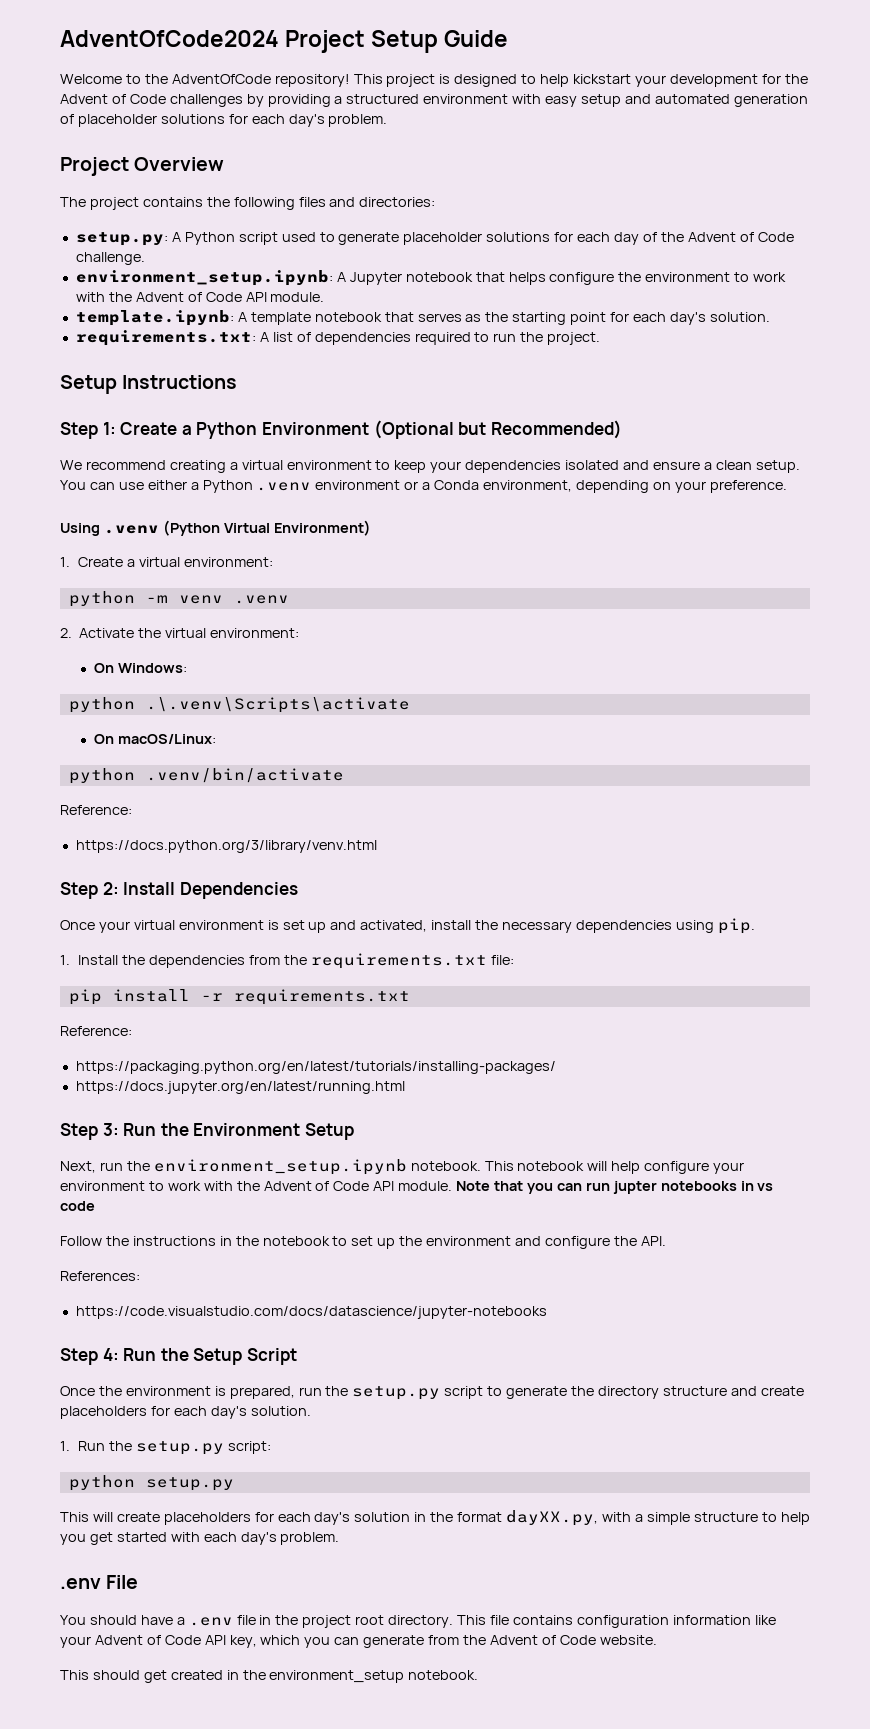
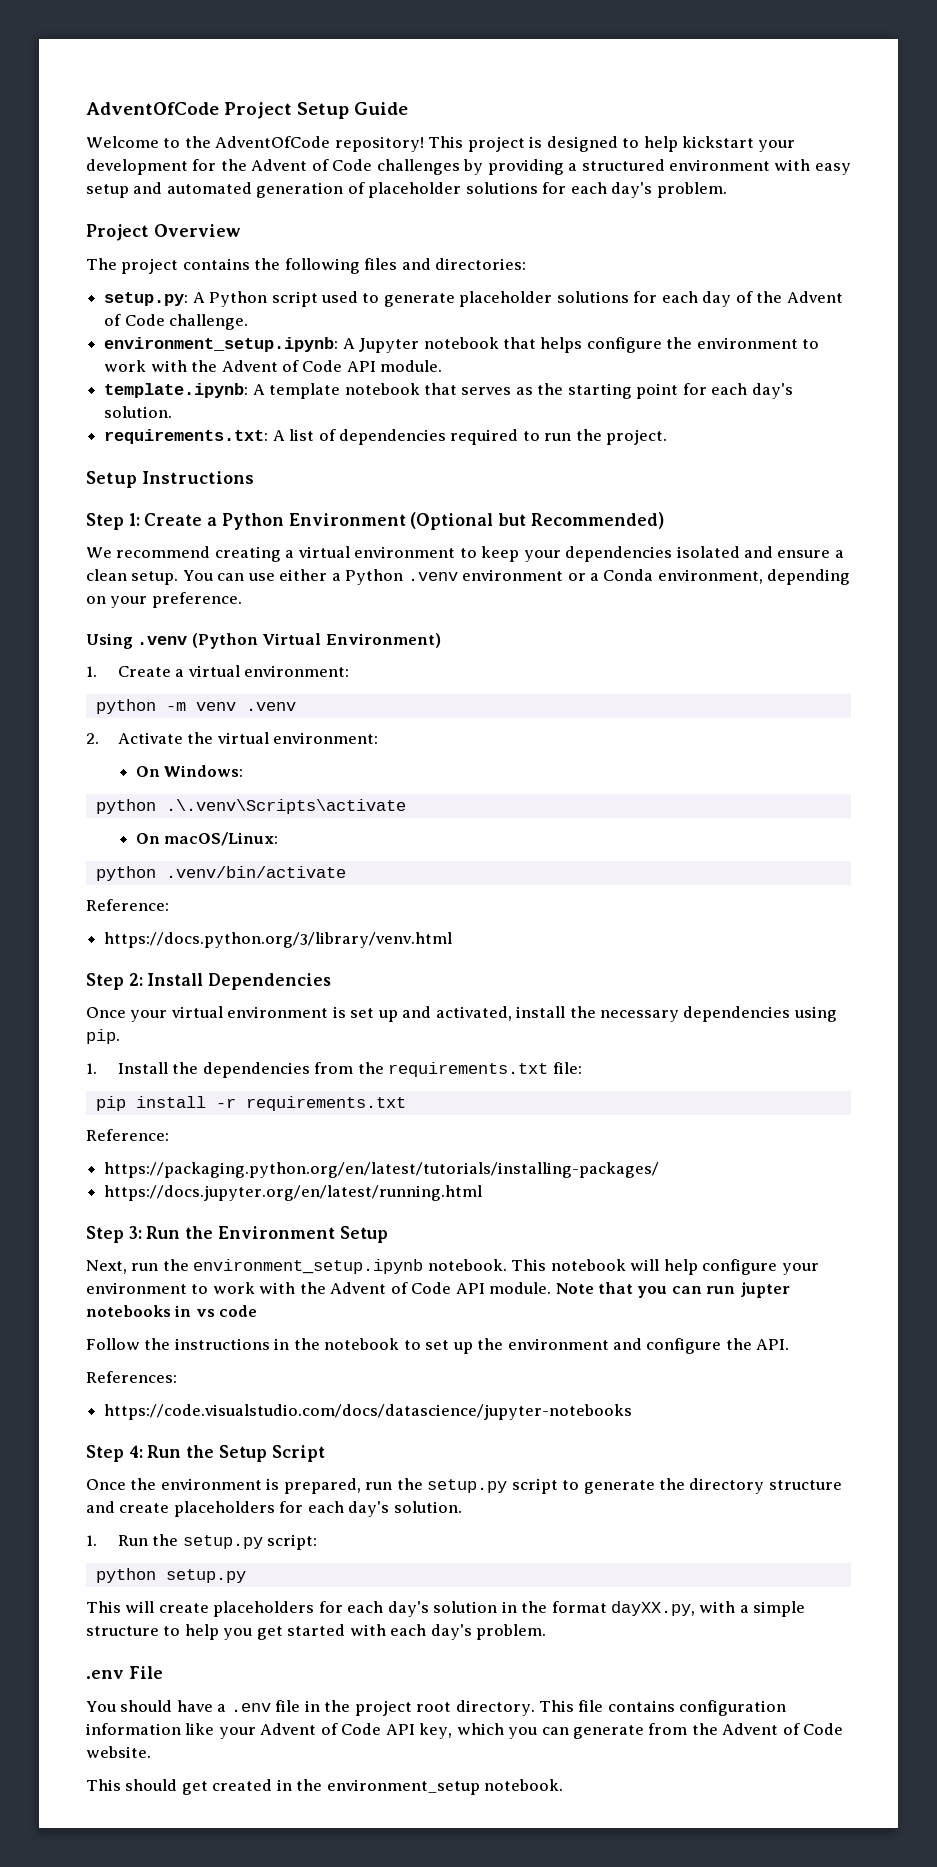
[60,30,279,47] AdventOfCode2024 -> [86,102,219,115] AdventOfCode

